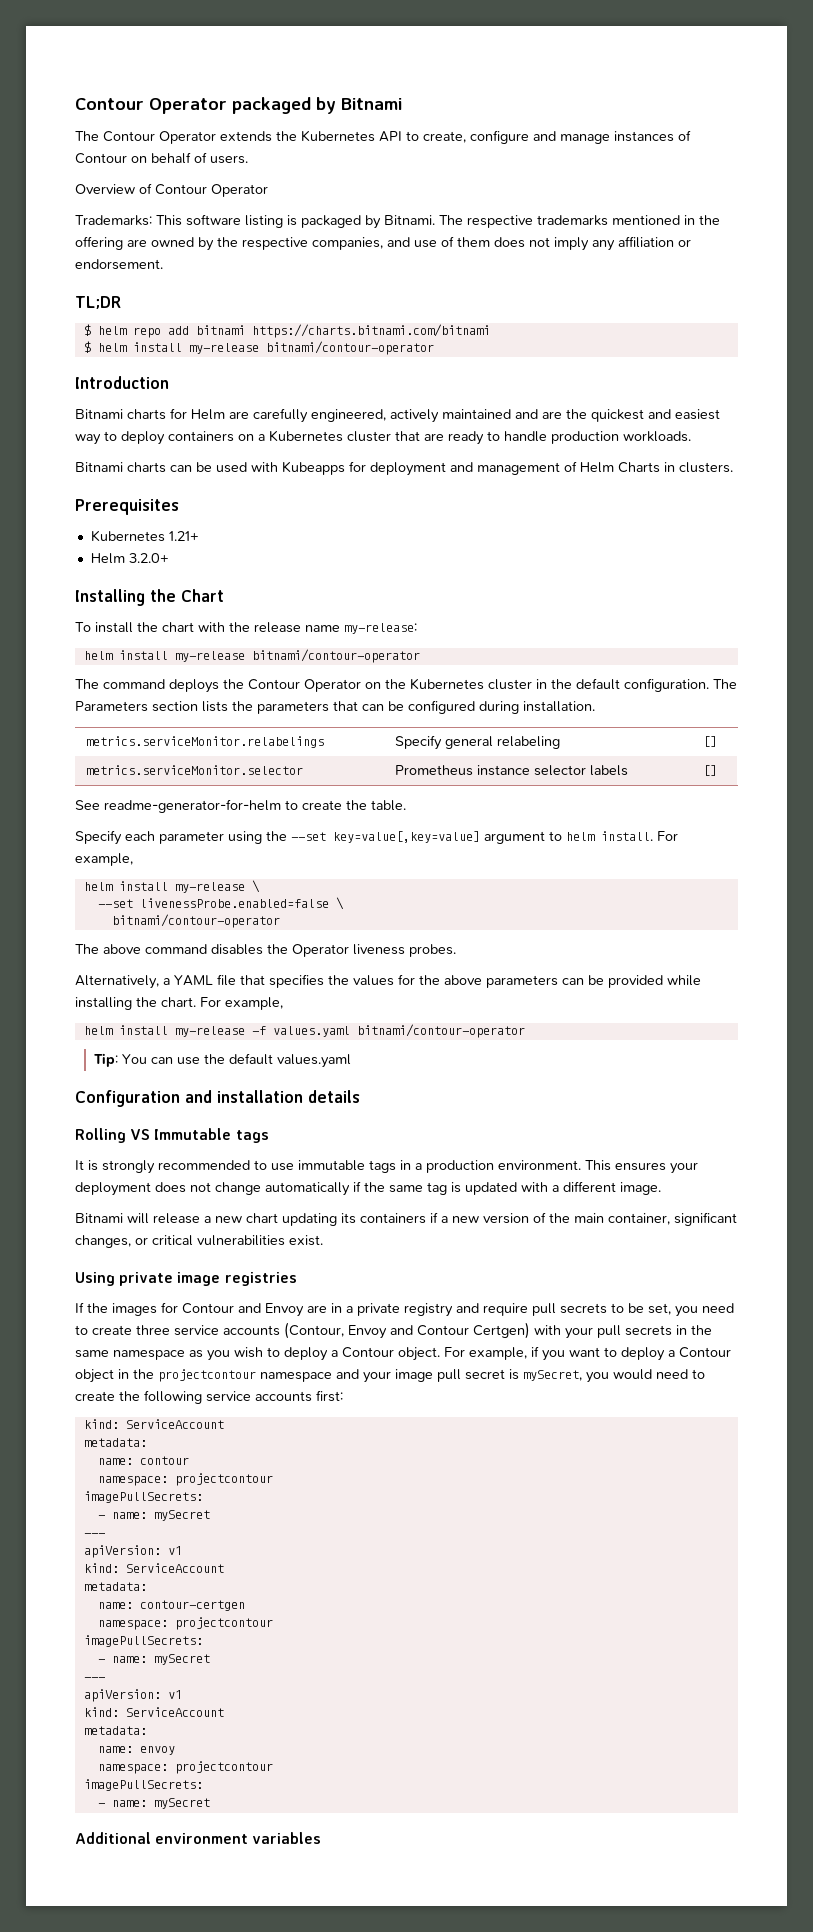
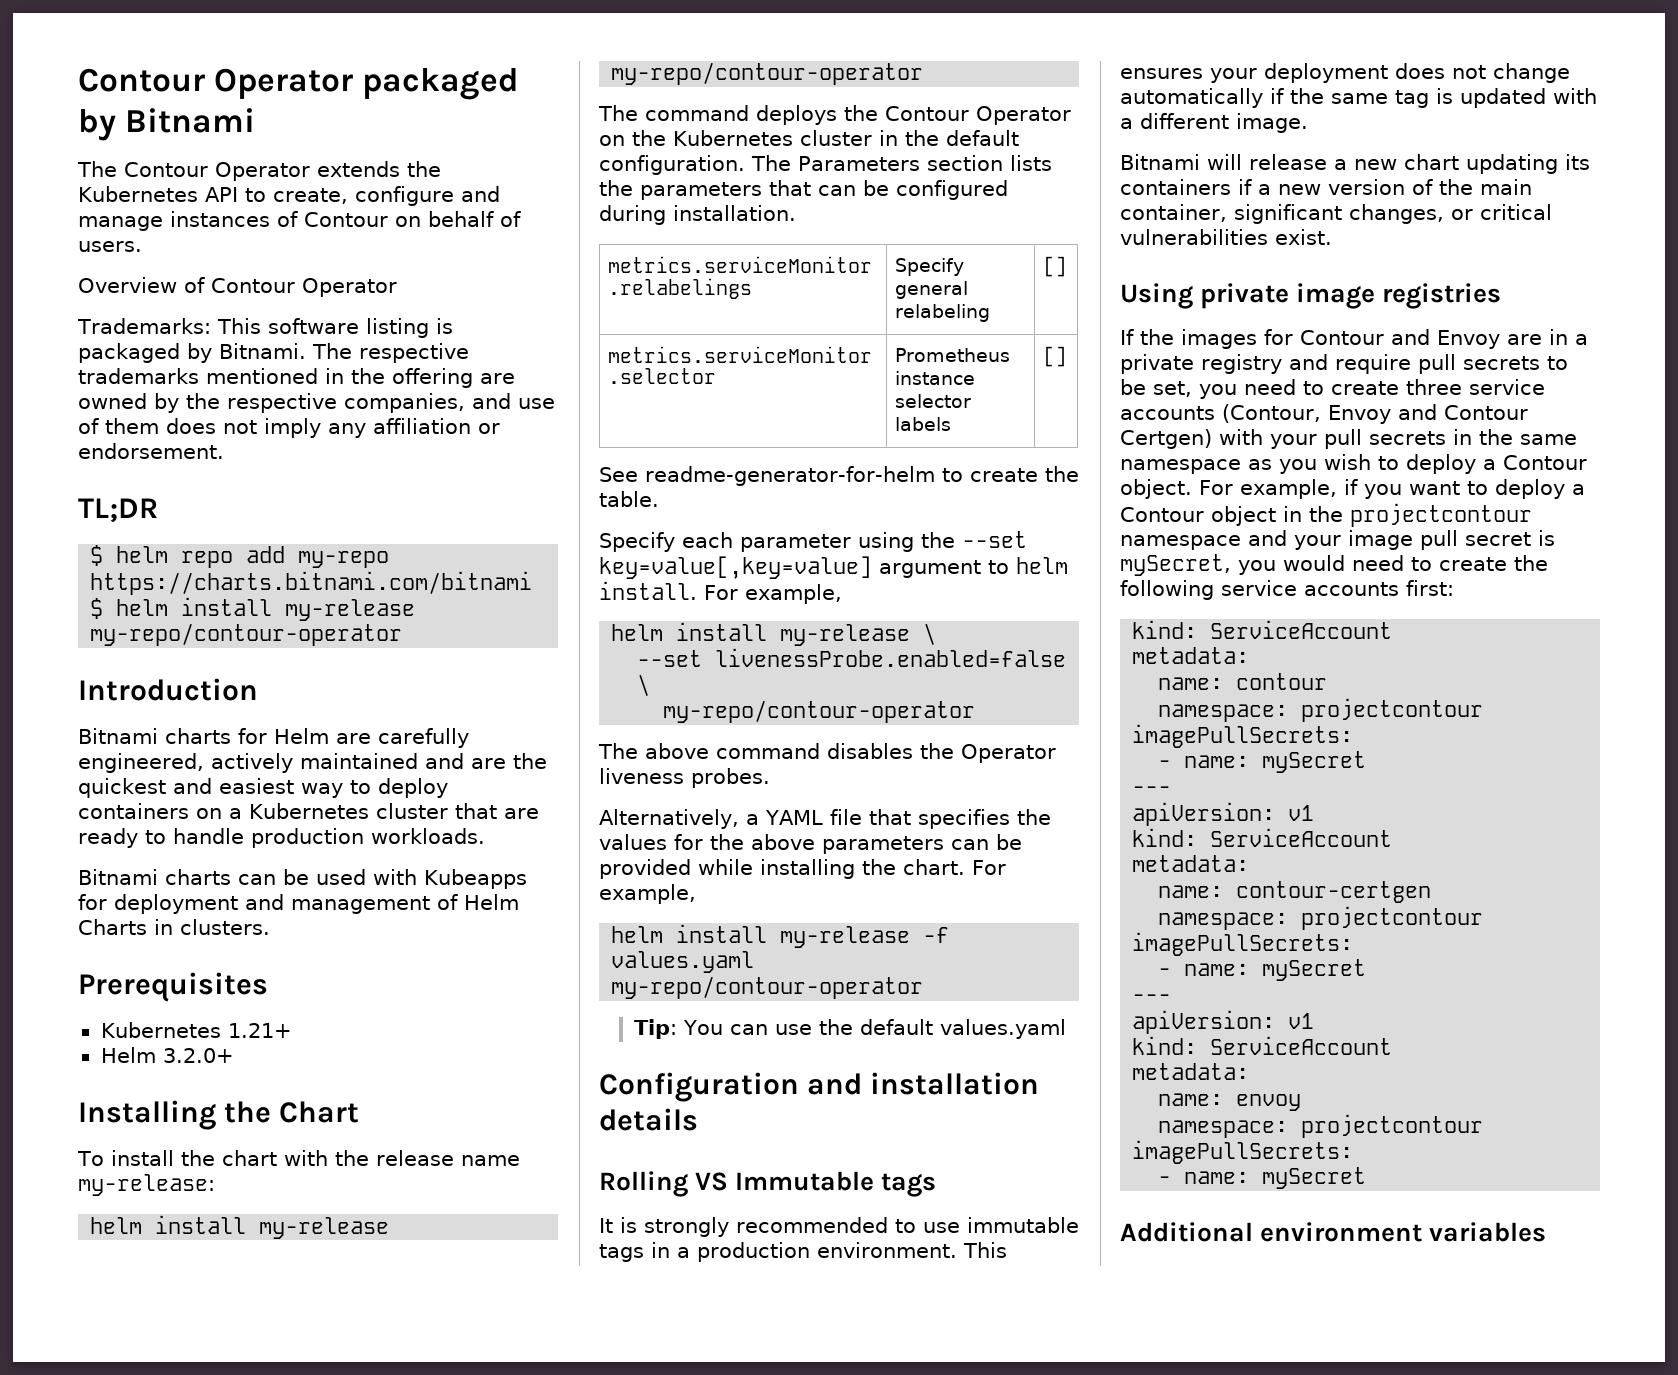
[195,325,245,335] bitnami -> [298,551,390,568] my-repo
[265,341,434,355] bitnami/contour-operator -> [90,623,403,646] my-repo/contour-operator
[251,649,420,663] bitnami/contour-operator -> [611,62,924,85] my-repo/contour-operator
[111,914,280,928] bitnami/contour-operator -> [663,700,976,723] my-repo/contour-operator
[356,1024,525,1038] bitnami/contour-operator -> [611,976,924,999] my-repo/contour-operator

